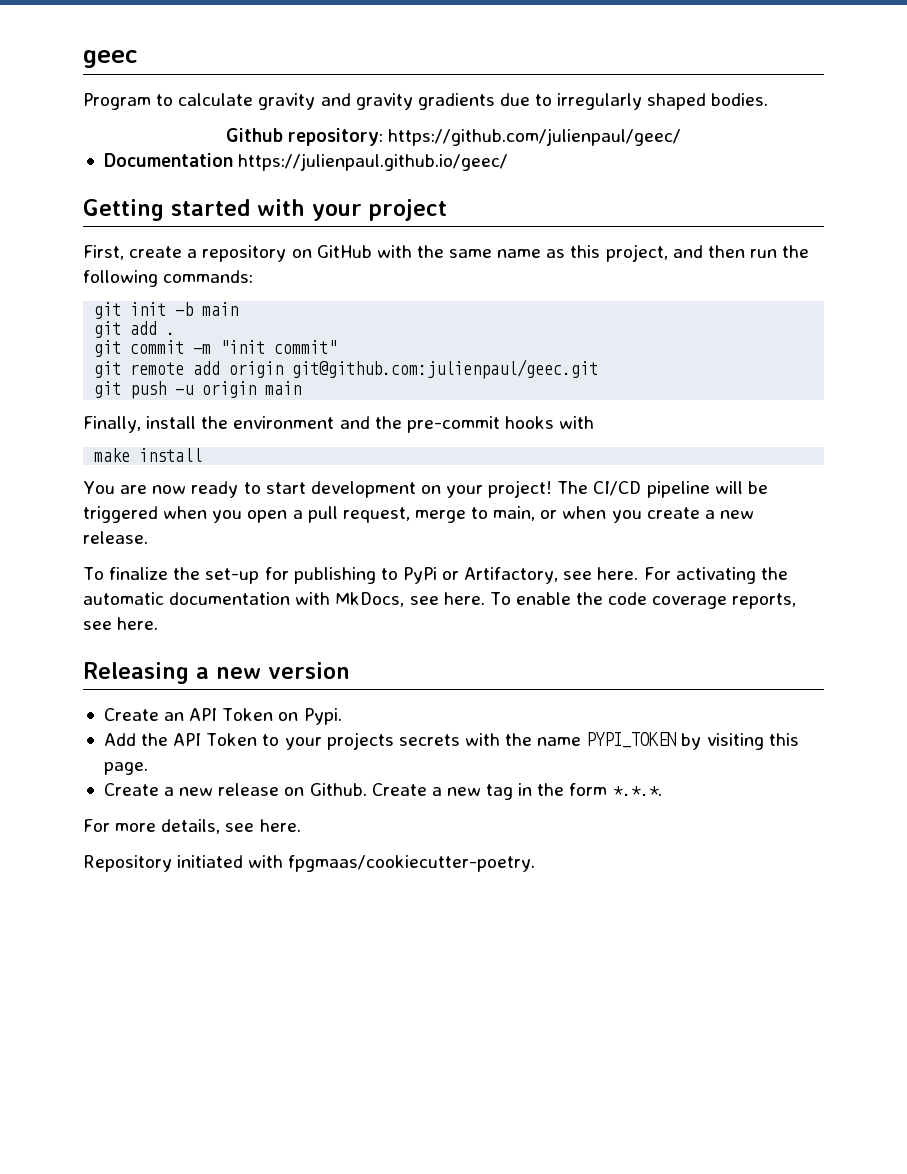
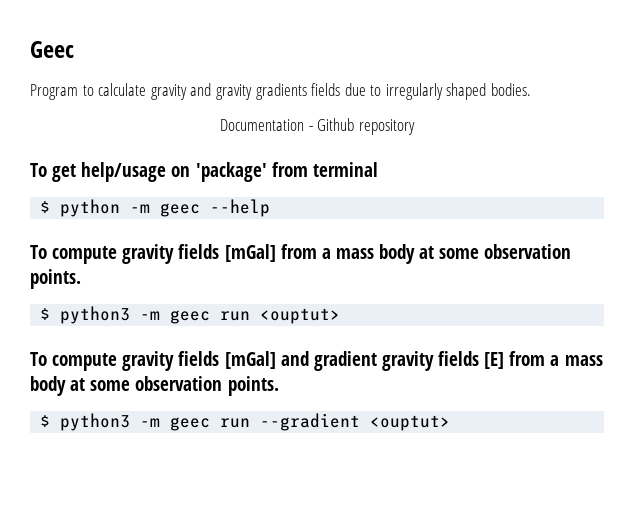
[83,50,138,68] geec -> [30,41,74,58] Geec
(495, 101) none -> [311,83,341,96] fields
[225,128,682,146] [103,153,509,171] [83,199,447,221] [83,244,810,262] [83,270,254,287] [94,302,239,319] [94,321,176,338] [94,340,338,357] [94,359,599,379] [94,381,302,399] [83,416,595,433] [94,448,203,462] [83,480,768,498] [83,506,754,523] [83,531,148,544] [83,567,788,584] [83,592,797,609] [83,617,159,630] [83,662,350,684] [103,708,342,725] [103,732,799,750] [103,762,148,775] [103,783,662,800] [83,819,301,834] [83,855,536,872] Github repository: https://github.com/julienpaul/geec/ // Documentation https://julienpaul.github.io/geec/ // Getting started with your project // First, create a repository on GitHub with the same name as this project, and then run the following commands: // git init -b main // git add . // git commit -m "init commit" // git remote add origin git@github.com:julienpaul/geec.git // git push -u origin main // Finally, install the environment and the pre-commit hooks with // make install // You are now ready to start development on your project! The CI/CD pipeline will be triggered when you open a pull request, merge to main, or when you create a new release. // To finalize the set-up for publishing to PyPi or Artifactory, see here. For activating the automatic documentation with MkDocs, see here. To enable the code coverage reports, see here. // Releasing a new version // Create an API Token on Pypi. // Add the API Token to your projects secrets with the name PYPI_TOKEN by visiting this page. // Create a new release on Github. Create a new tag in the form *.*.*. // For more details, see here. // Repository initiated with fpgmaas/cookiecutter-poetry. -> [220,118,415,135] [30,162,378,182] [40,199,271,217] [30,244,572,264] [30,269,81,289] [40,306,341,324] [30,351,603,371] [30,376,279,396] [40,413,451,431] Documentation - Github repository // To get help/usage on 'package' from terminal // $ python -m geec --help // To compute gravity fields [mGal] from a mass body at some observation points. // $ python3 -m geec run <ouptut> // To compute gravity fields [mGal] and gradient gravity fields [E] from a mass body at some observation points. // $ python3 -m geec run --gradient <ouptut>

